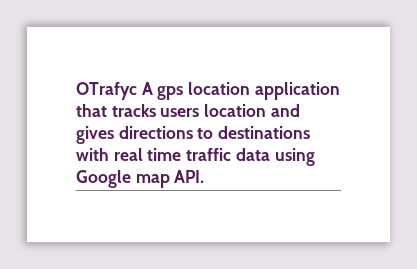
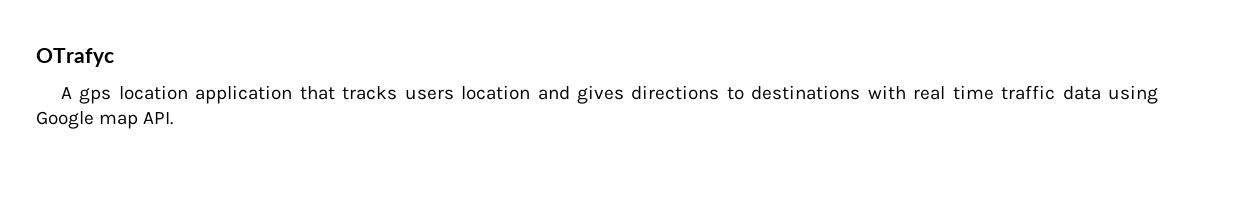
(137, 91) none -> (114, 57) //

